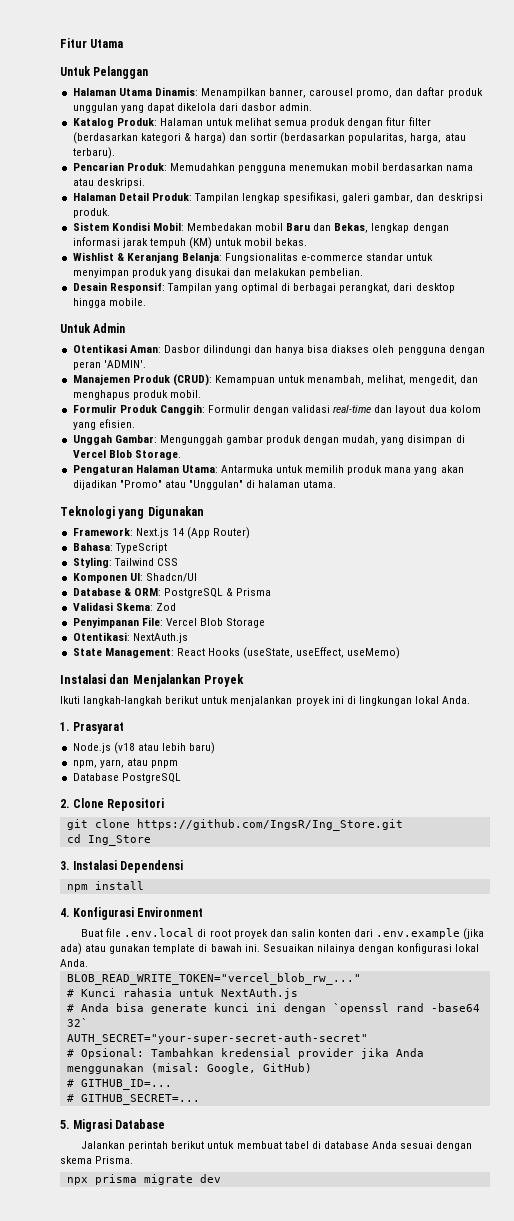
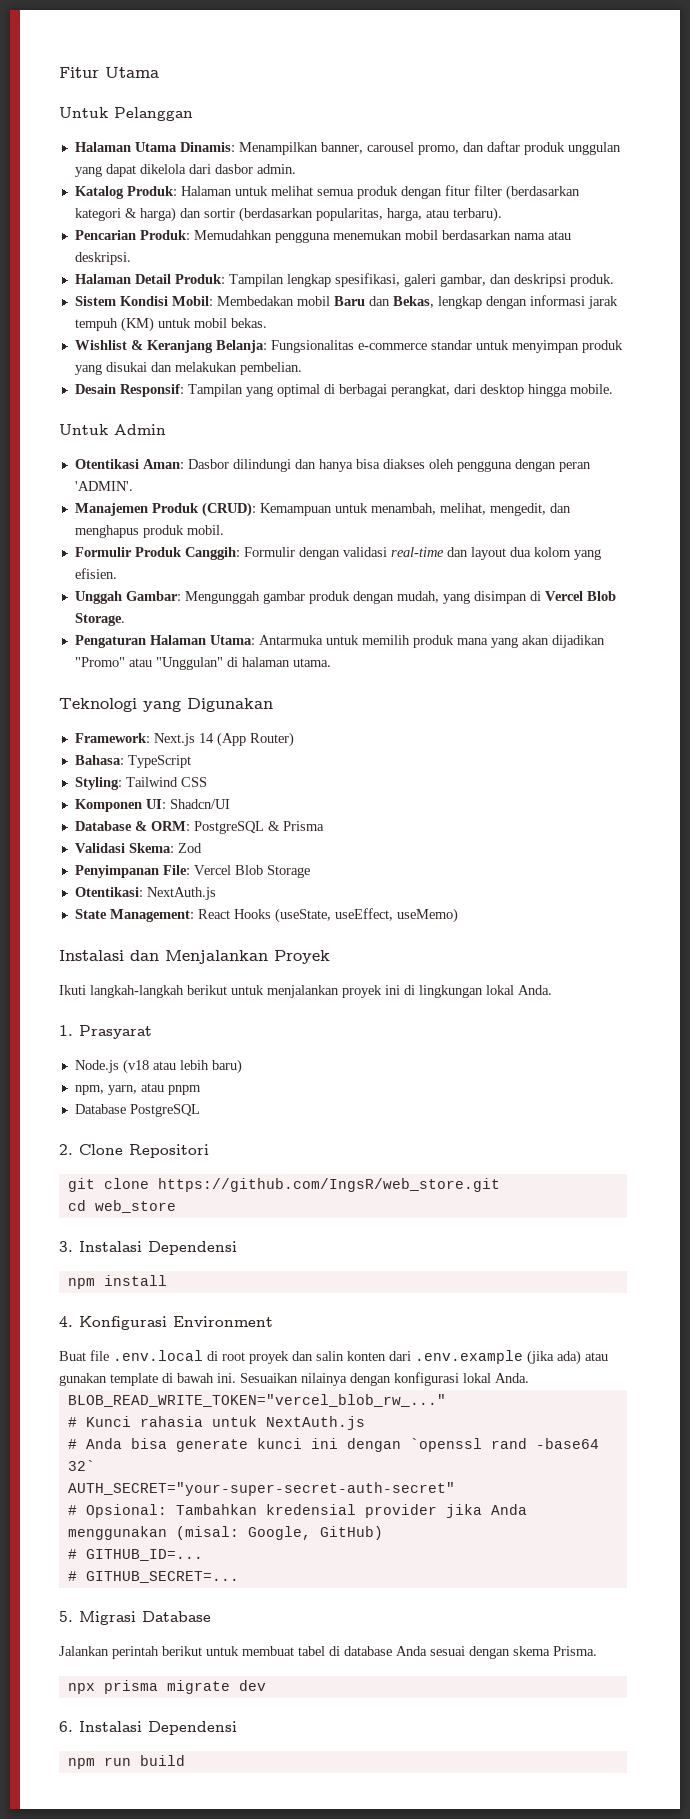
[136,819,403,831] https://github.com/IngsR/Ing_Store.git -> [157,1178,500,1192] https://github.com/IngsR/web_store.git
[87,835,151,846] Ing_Store -> [94,1200,176,1213] web_store
(221, 1178) none -> [59,1721,237,1735] [67,1755,185,1769] // 6. Instalasi Dependensi // npm run build

